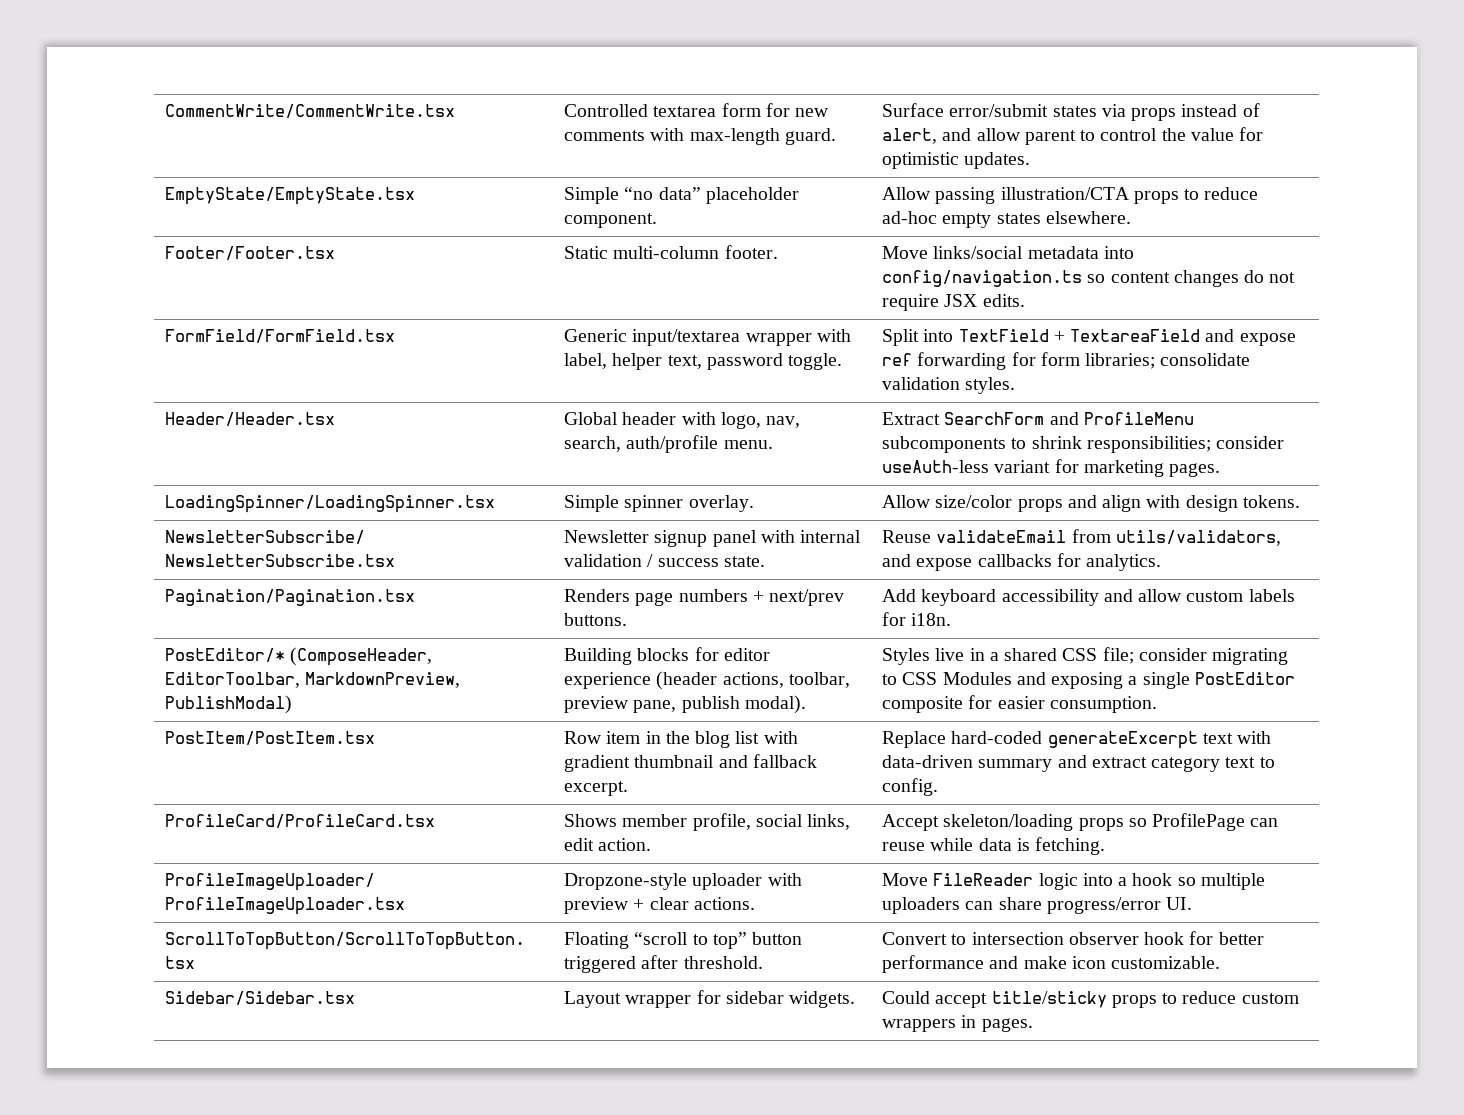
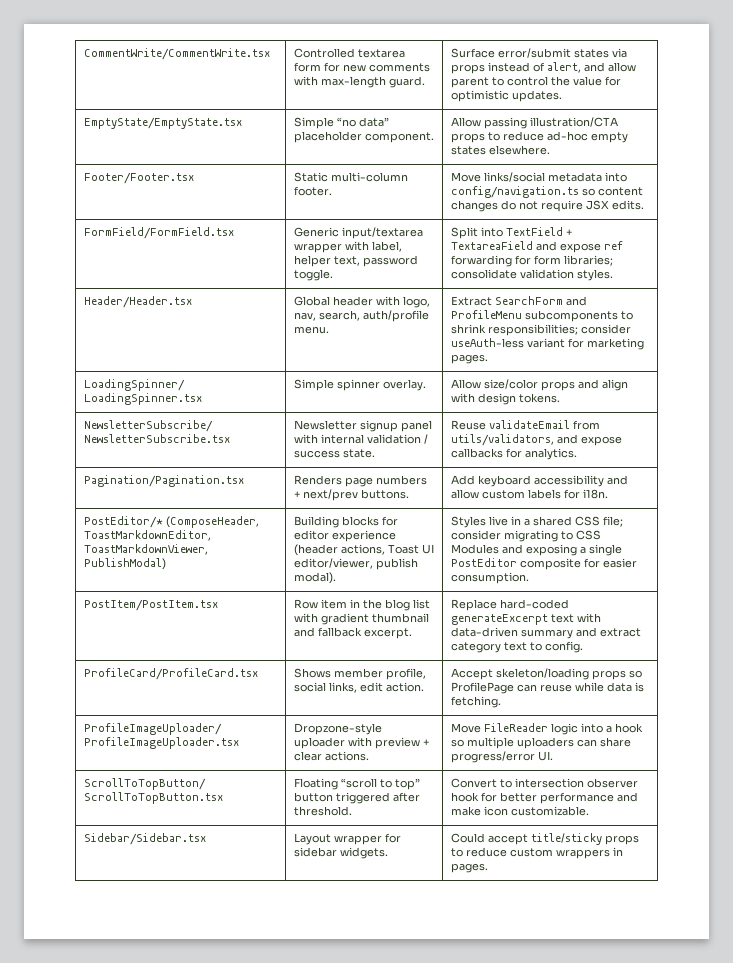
[165,672,461,688] EditorToolbar, MarkdownPreview, -> [83,530,211,541] [83,544,208,555] ToastMarkdownEditor, ToastMarkdownViewer,
[788,672,850,688] [564,696,677,713] toolbar, preview pane, -> [387,544,434,554] [293,558,373,569] Toast UI editor/viewer,

